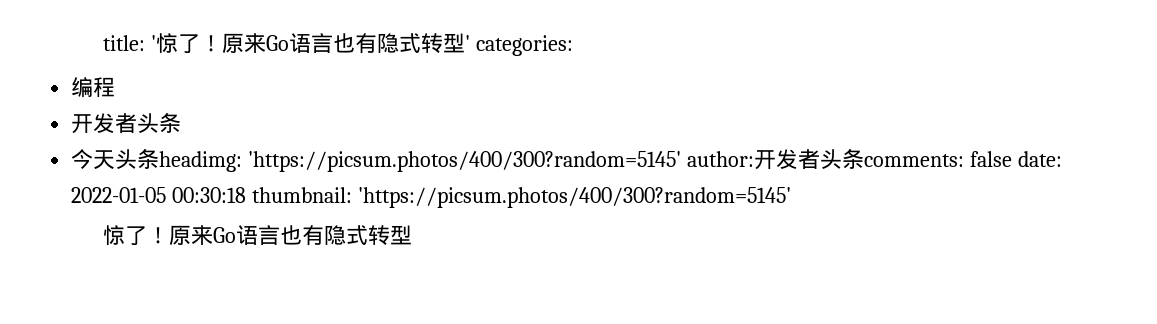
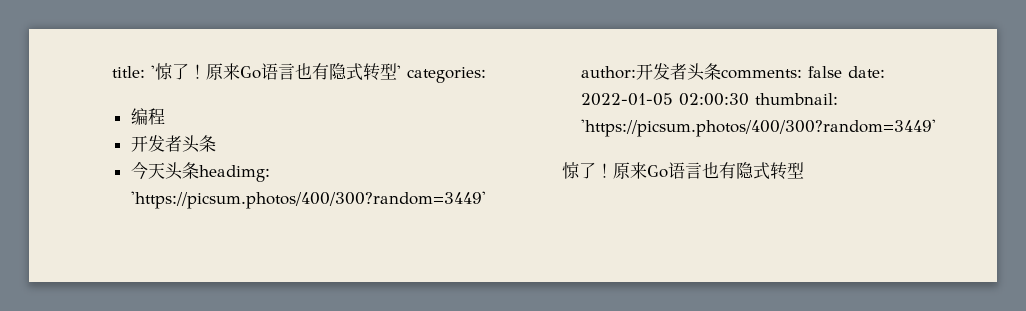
[248,151,682,172] 'https://picsum.photos/400/300?random=5145' -> [130,191,486,209] 'https://picsum.photos/400/300?random=3449'
[172,187,792,208] 00:30:18 thumbnail: 'https://picsum.photos/400/300?random=5145' -> [678,93,838,106] [580,119,936,137] 02:00:30 thumbnail: 'https://picsum.photos/400/300?random=3449'

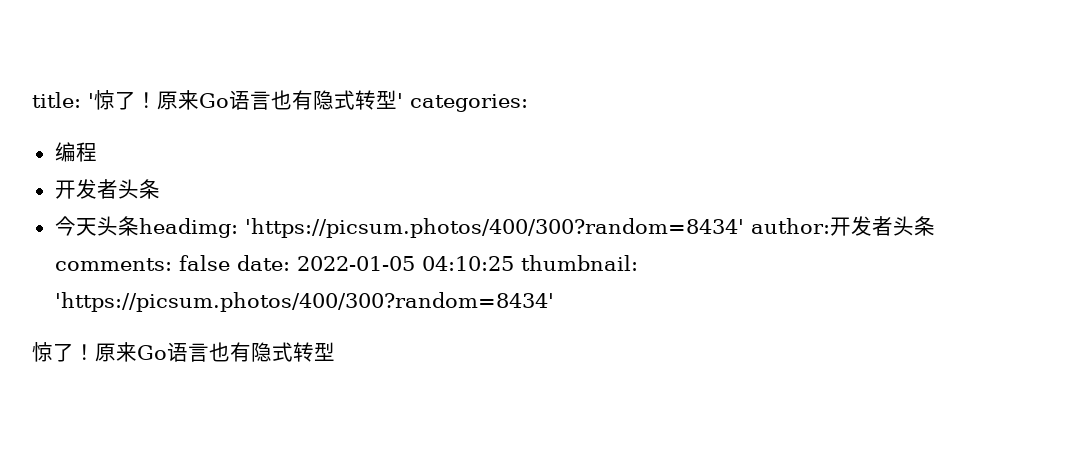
[130,191,486,209] 'https://picsum.photos/400/300?random=3449' -> [244,218,744,238] 'https://picsum.photos/400/300?random=8434'
[678,93,838,106] [580,119,936,137] 02:00:30 thumbnail: 'https://picsum.photos/400/300?random=3449' -> [421,255,638,271] [54,292,554,312] 04:10:25 thumbnail: 'https://picsum.photos/400/300?random=8434'

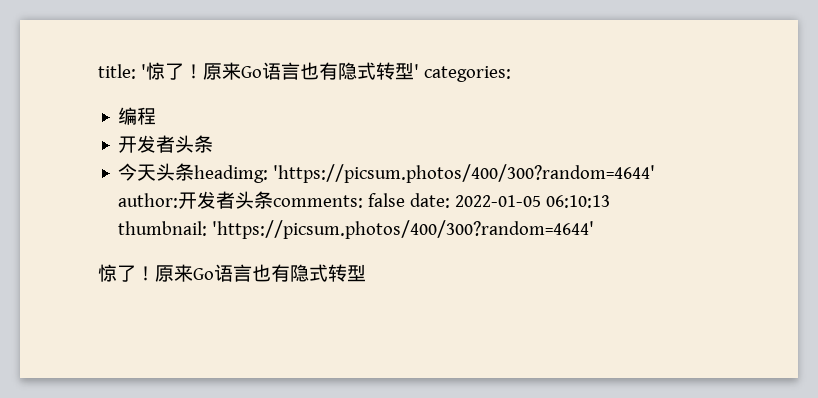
[244,218,744,238] 'https://picsum.photos/400/300?random=8434' -> [273,164,656,183] 'https://picsum.photos/400/300?random=4644'
[421,255,638,271] [54,292,554,312] 04:10:25 thumbnail: 'https://picsum.photos/400/300?random=8434' -> [546,195,611,208] [118,220,595,239] 06:10:13 thumbnail: 'https://picsum.photos/400/300?random=4644'

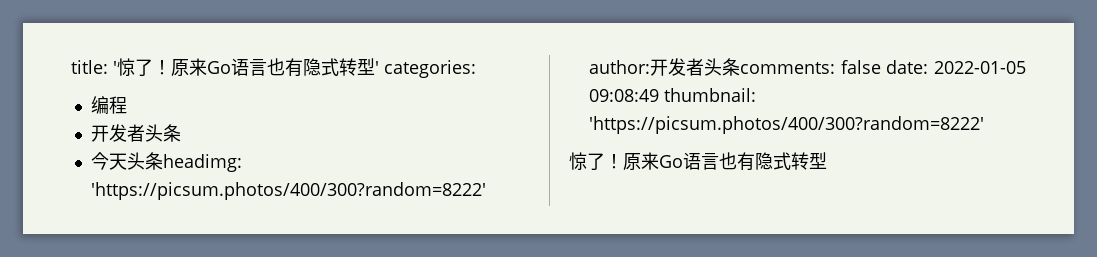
[273,164,656,183] 'https://picsum.photos/400/300?random=4644' -> [90,182,486,200] 'https://picsum.photos/400/300?random=8222'
[546,195,611,208] [118,220,595,239] 06:10:13 thumbnail: 'https://picsum.photos/400/300?random=4644' -> [588,88,756,102] [588,116,984,134] 09:08:49 thumbnail: 'https://picsum.photos/400/300?random=8222'

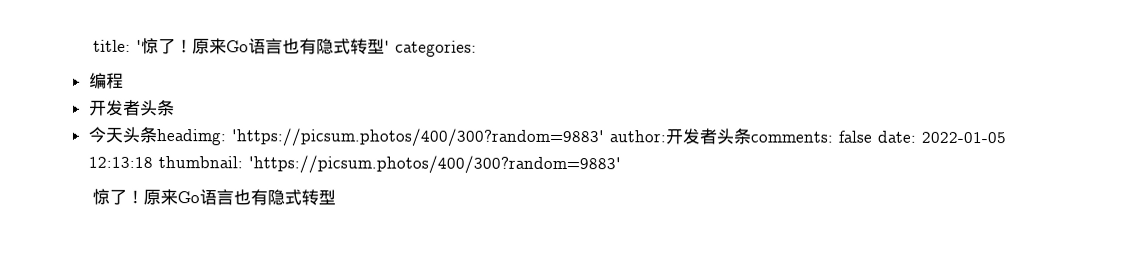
[90,182,486,200] 'https://picsum.photos/400/300?random=8222' -> [230,128,605,148] 'https://picsum.photos/400/300?random=9883'
[588,88,756,102] [588,116,984,134] 09:08:49 thumbnail: 'https://picsum.photos/400/300?random=8222' -> [87,155,621,175] 12:13:18 thumbnail: 'https://picsum.photos/400/300?random=9883'

